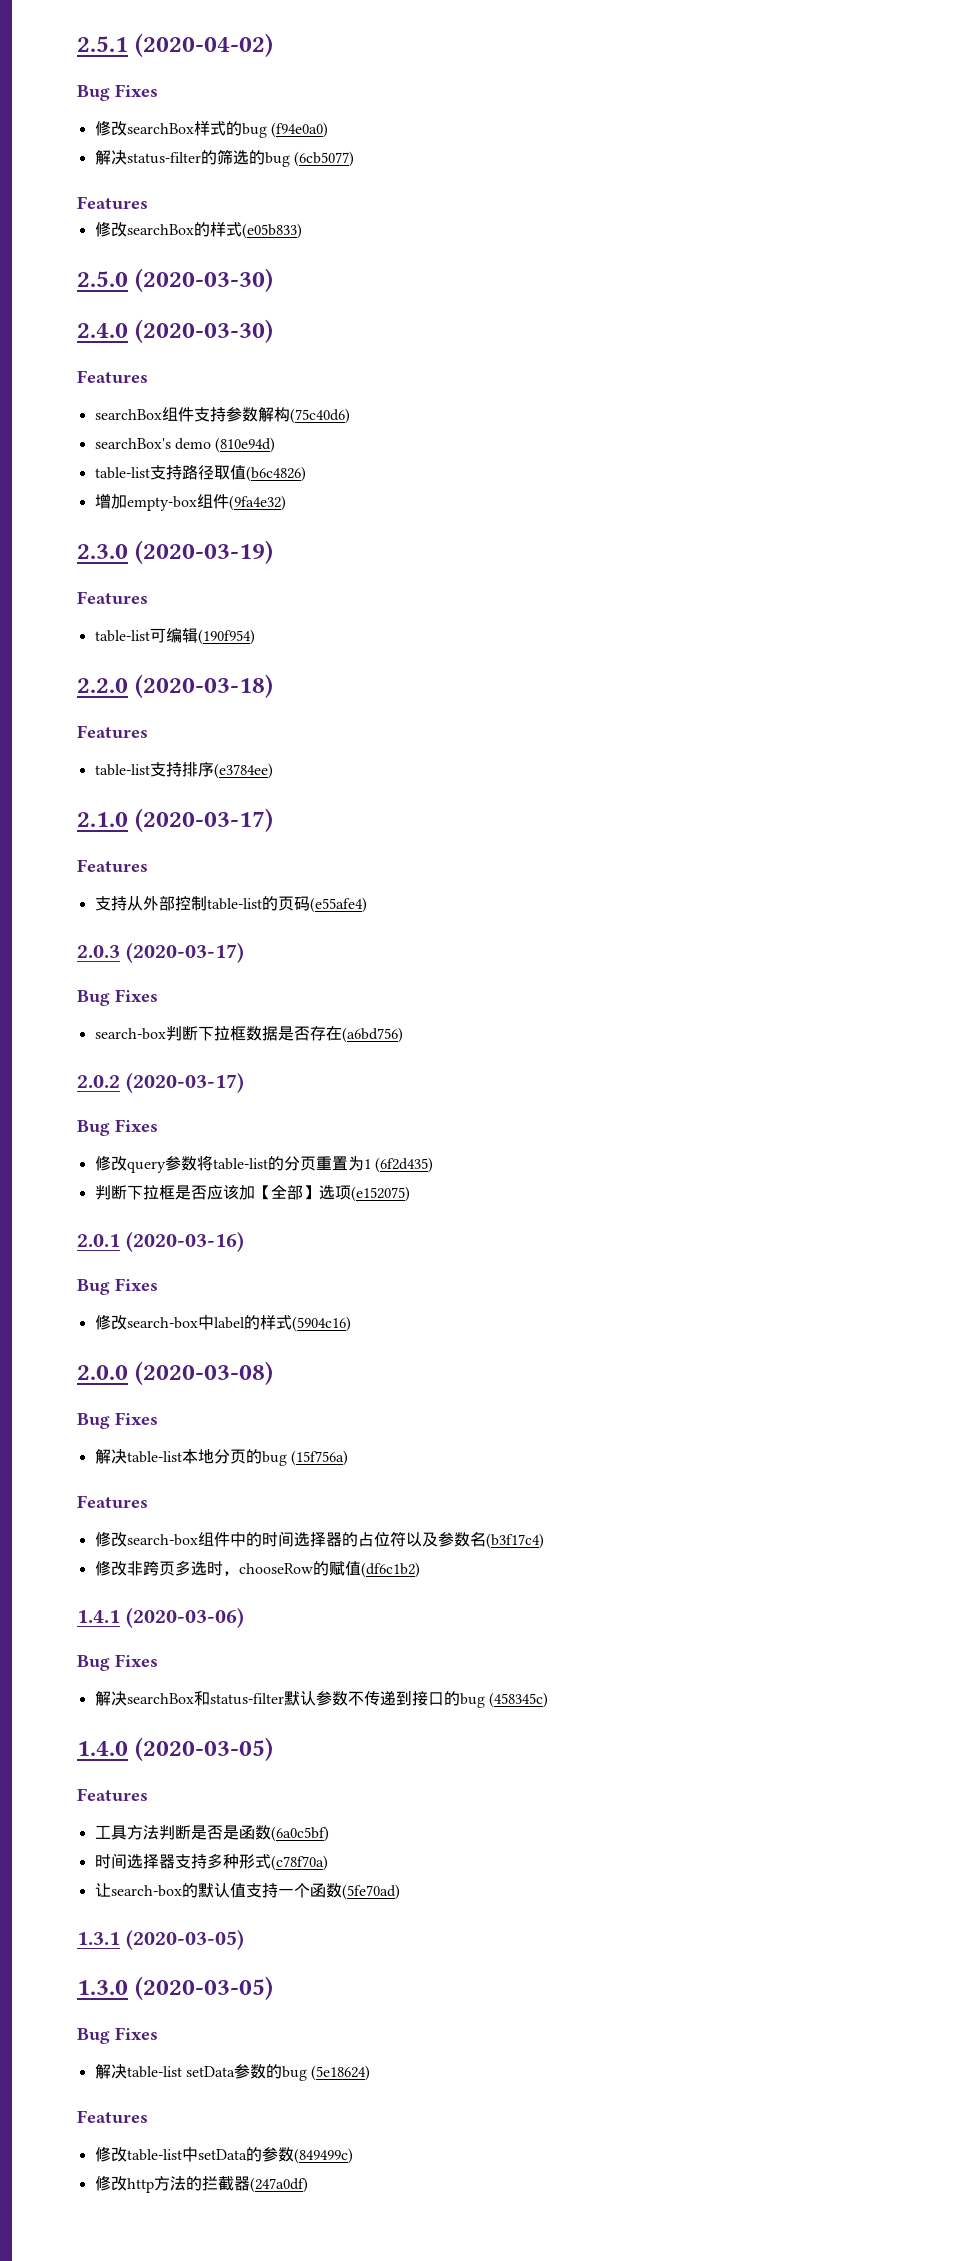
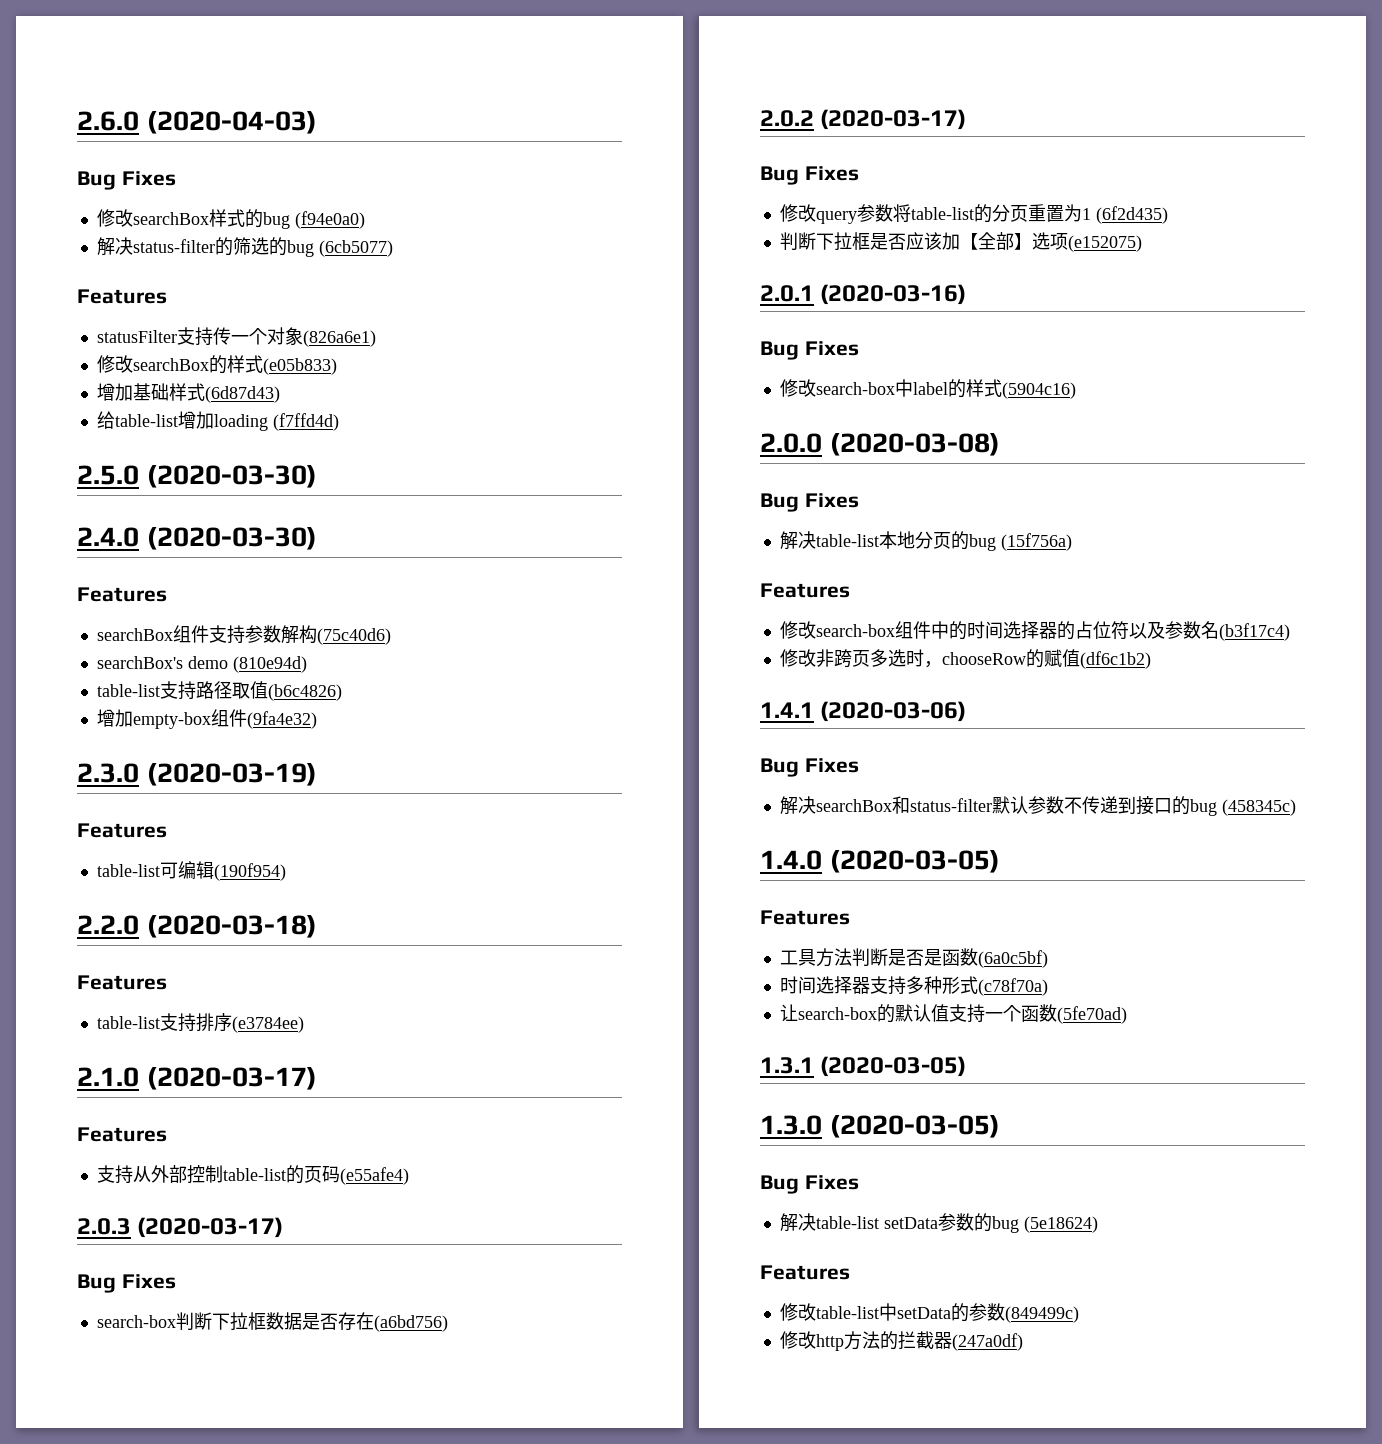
[77,33,273,57] 2.5.1 (2020-04-02) -> [77,111,317,134] 2.6.0 (2020-04-03)
(148, 203) none -> [96,327,376,347] // statusFilter支持传一个对象(826a6e1)
(302, 231) none -> [96,383,280,403] [96,411,339,431] // 增加基础样式(6d87d43) // 给table-list增加loading (f7ffd4d)

